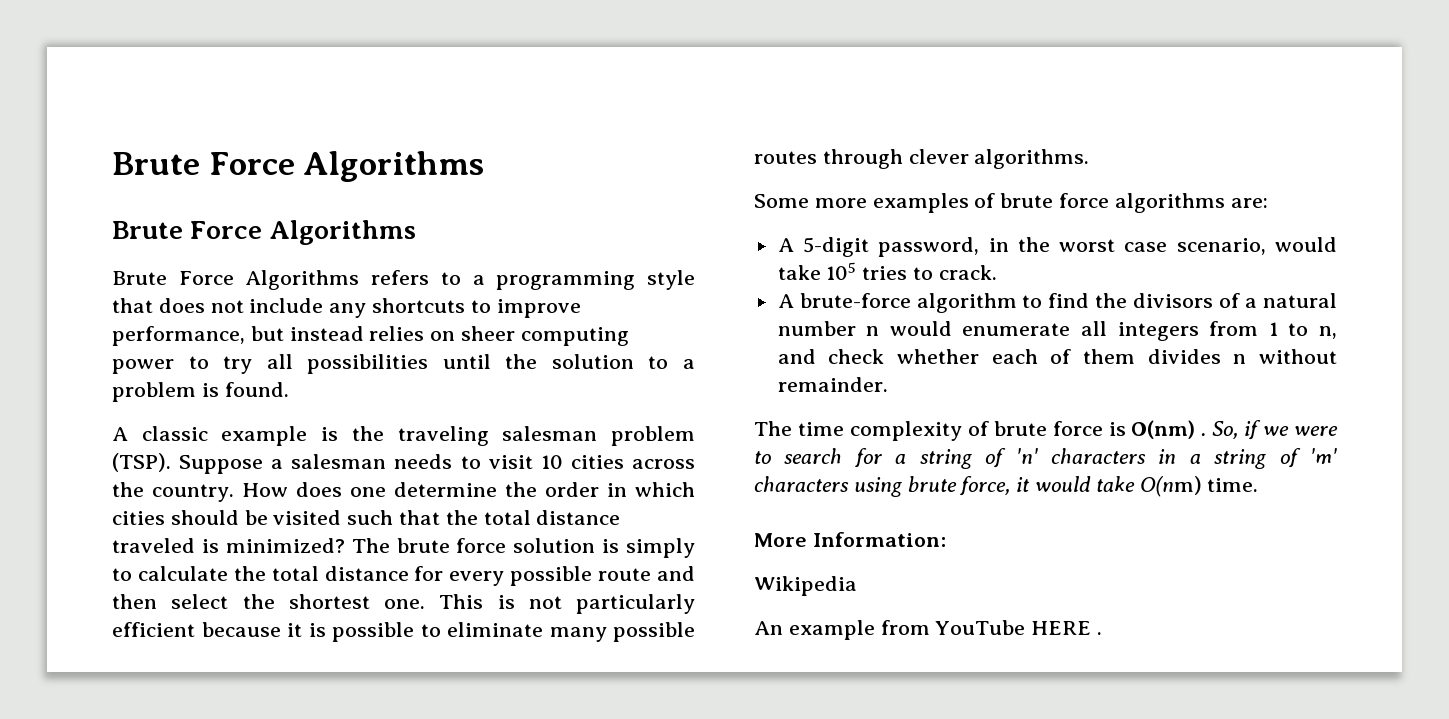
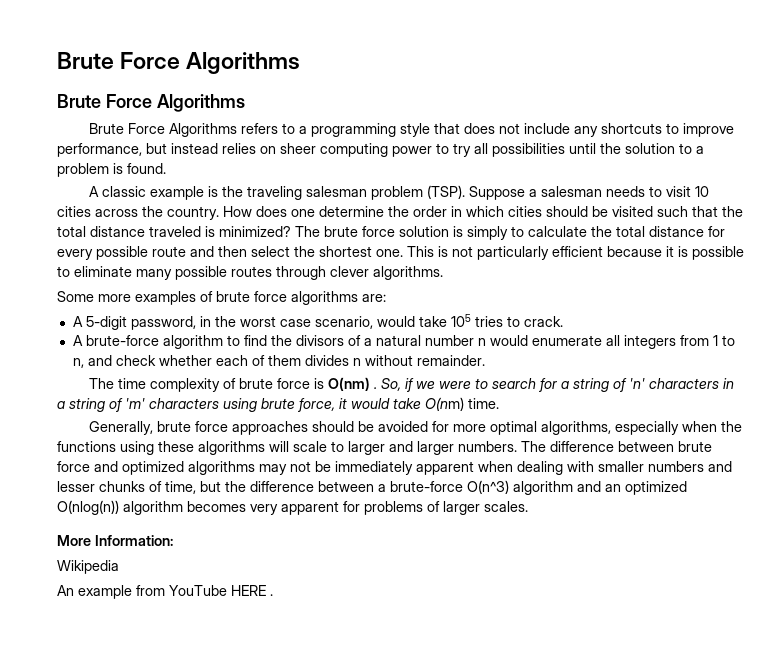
(1259, 485) none -> [88,421,742,435] [57,441,712,455] [57,461,732,475] [57,480,687,495] [57,500,528,515] // Generally, brute force approaches should be avoided for more optimal algorithms, especially when the functions using these algorithms will scale to larger and larger numbers. The difference between brute force and optimized algorithms may not be immediately apparent when dealing with smaller numbers and lesser chunks of time, but the difference between a brute-force O(n^3) algorithm and an optimized O(nlog(n)) algorithm becomes very apparent for problems of larger scales.

